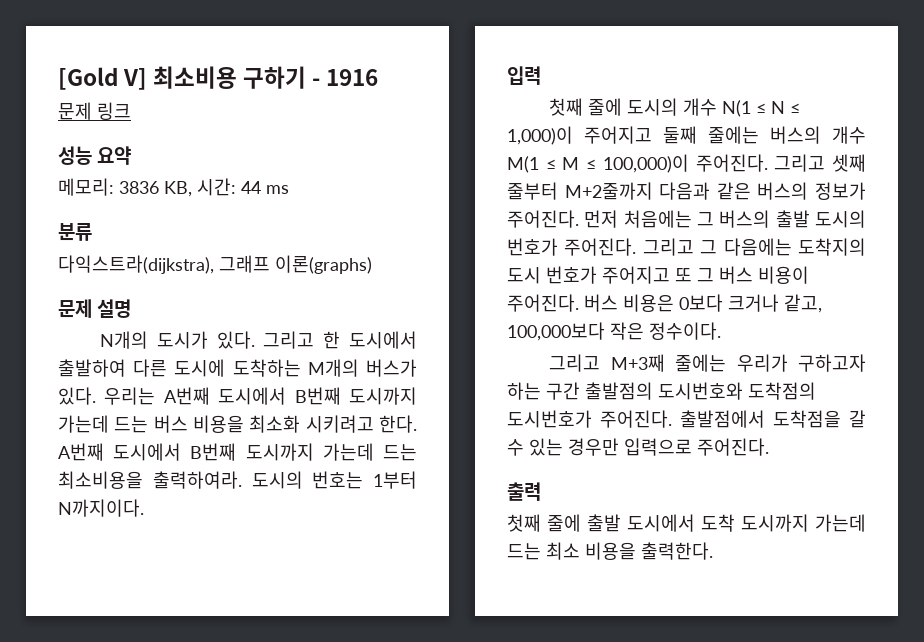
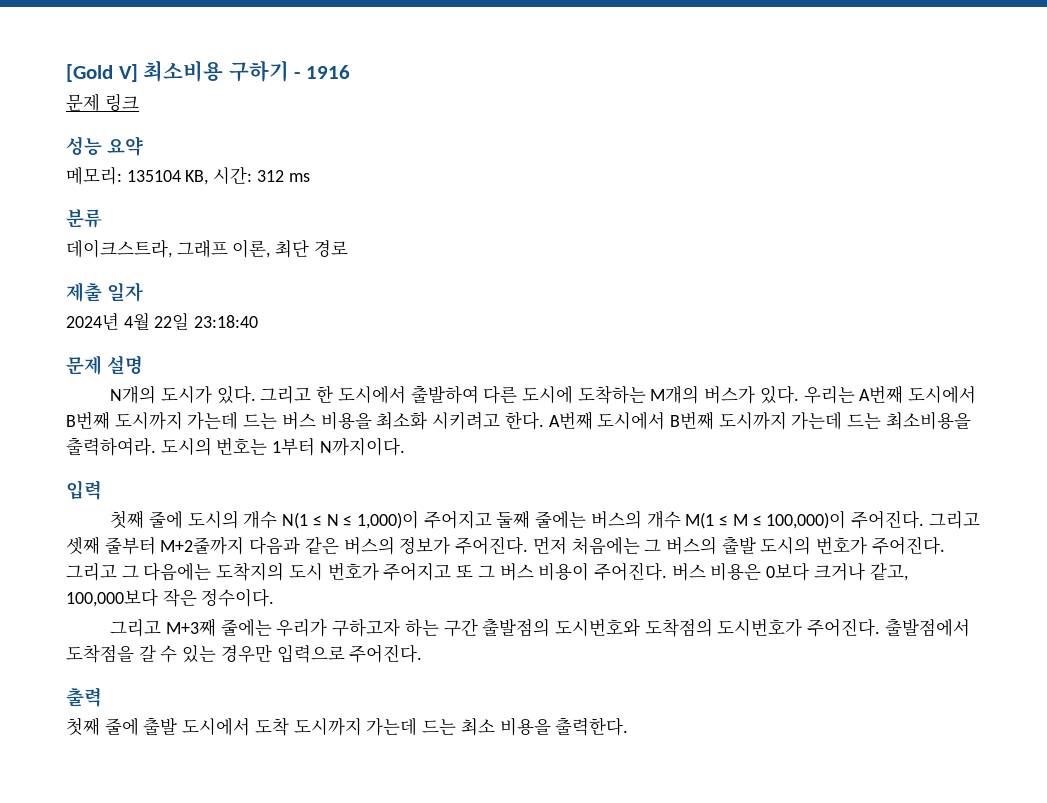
[119,181,159,194] 3836 -> [126,170,181,182] 135104
[241,181,261,194] 44 -> [256,170,284,182] 312
[58,255,372,274] 다익스트라(dijkstra), 그래프 이론(graphs) -> [66,239,348,258] [66,282,143,302] [66,312,259,330] 데이크스트라, 그래프 이론, 최단 경로 // 제출 일자 // 2024년 4월 22일 23:18:40

